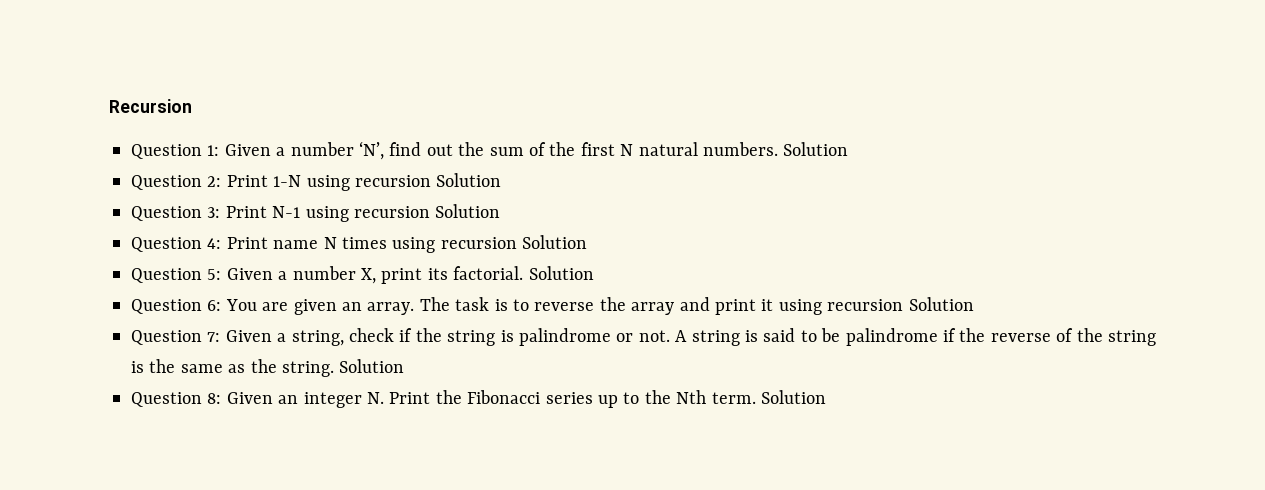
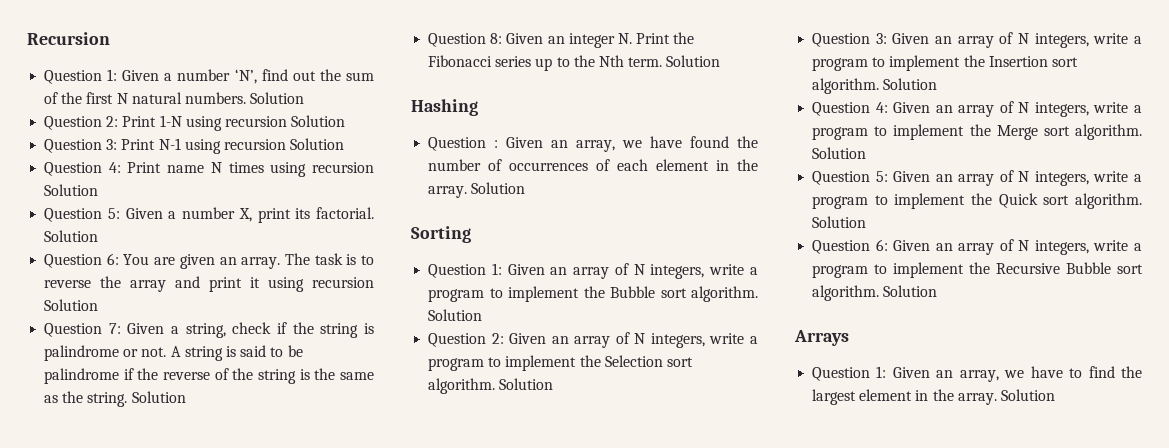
(826, 397) none -> [411,99,478,116] [428,136,758,152] [428,159,758,171] [428,182,526,198] [411,226,471,243] [428,263,758,279] [428,286,758,302] [428,309,483,321] [428,332,758,348] [428,355,693,371] [428,378,554,394] [812,32,1142,48] [812,55,1078,71] [812,78,938,94] [812,101,1142,117] [812,124,1142,140] [812,147,867,159] [812,170,1142,186] [812,193,1142,209] [812,216,867,228] [812,239,1142,255] [812,262,1143,278] [812,285,938,301] [794,330,849,346] [812,366,1142,382] [812,389,1055,405] // Hashing // Question : Given an array, we have found the number of occurrences of each element in the array. Solution // Sorting // Question 1: Given an array of N integers, write a program to implement the Bubble sort algorithm. Solution // Question 2: Given an array of N integers, write a program to implement the Selection sort algorithm. Solution // Question 3: Given an array of N integers, write a program to implement the Insertion sort algorithm. Solution // Question 4: Given an array of N integers, write a program to implement the Merge sort algorithm. Solution // Question 5: Given an array of N integers, write a program to implement the Quick sort algorithm. Solution // Question 6: Given an array of N integers, write a program to implement the Recursive Bubble sort algorithm. Solution // Arrays // Question 1: Given an array, we have to find the largest element in the array. Solution

